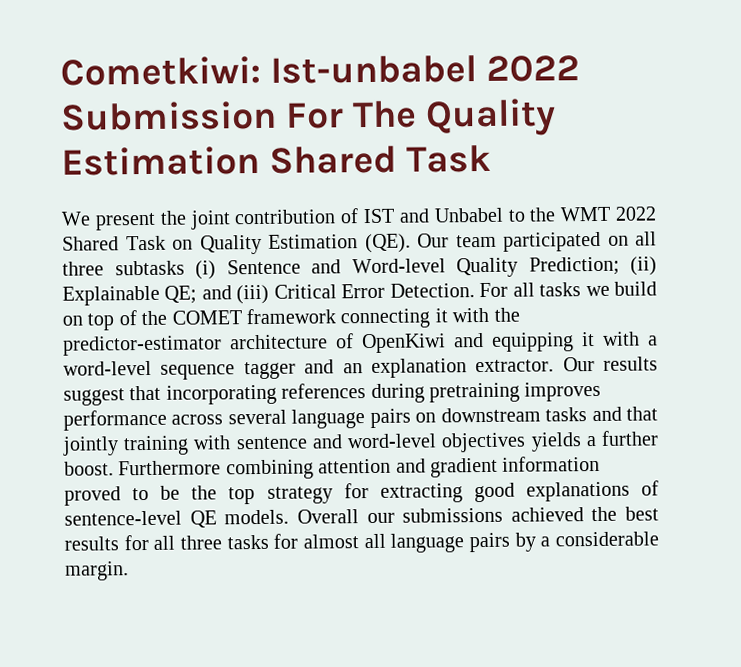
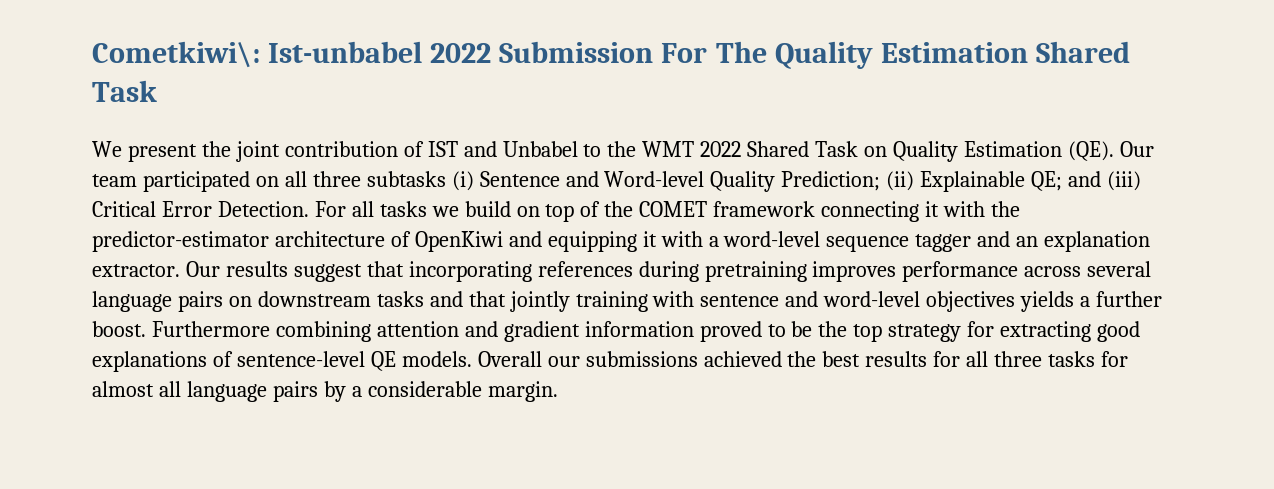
[60,55,261,86] Cometkiwi: -> [92,41,260,68] Cometkiwi\:

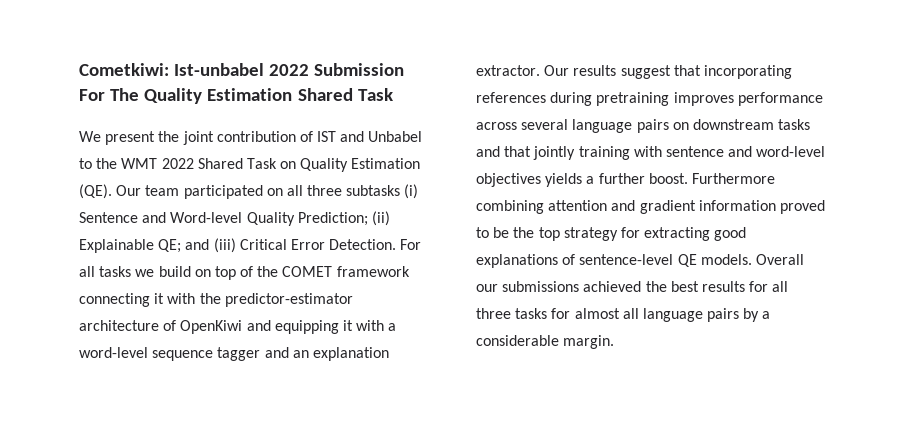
[92,41,260,68] Cometkiwi\: -> [79,63,169,76] Cometkiwi:

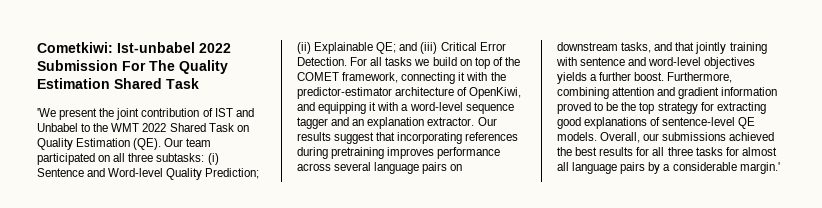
[79,131,101,142] We -> [37,108,56,117] 'We
[346,185,401,196] subtasks -> [156,153,205,162] subtasks:
[336,266,410,277] framework -> [342,72,399,83] framework,
[180,320,243,334] OpenKiwi -> [469,87,522,99] OpenKiwi,
[778,119,811,130] tasks -> [621,42,652,53] tasks,
[691,173,775,184] Furthermore -> [667,72,733,83] Furthermore,
[755,254,804,265] Overall -> [600,132,641,143] Overall,
[563,335,615,349] margin. -> [739,162,780,174] margin.'

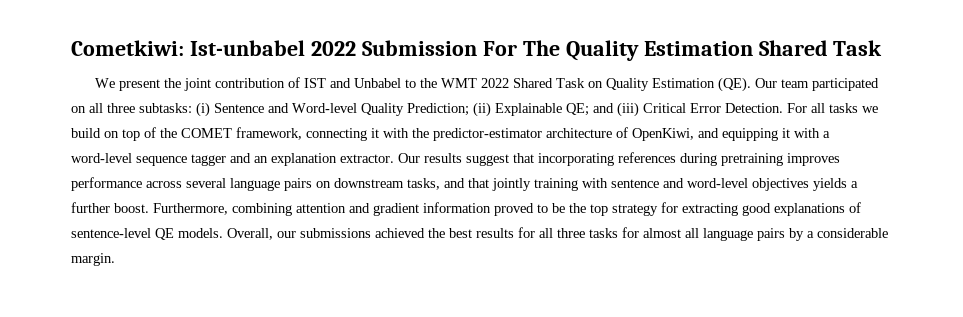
[37,108,56,117] 'We -> [95,78,116,88] We
[739,162,780,174] margin.' -> [71,253,115,266] margin.

